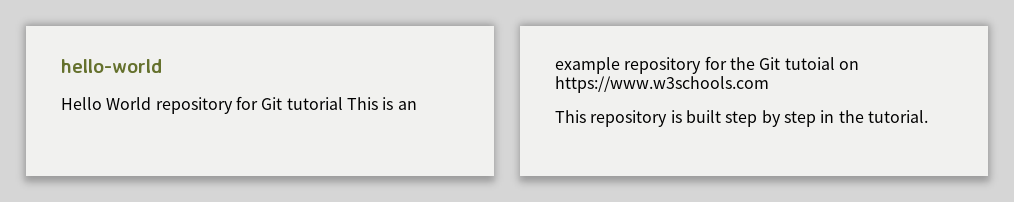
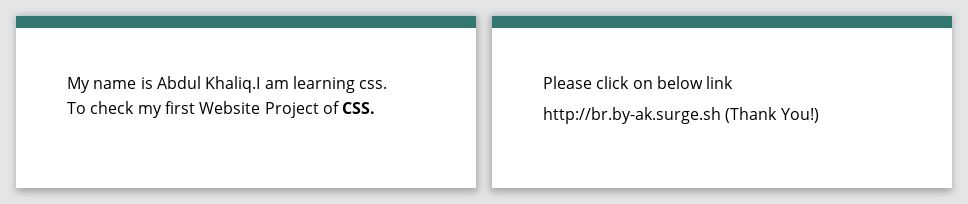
[61,59,162,73] [61,96,417,114] [555,56,859,74] [555,76,769,93] [555,110,928,127] hello-world // Hello World repository for Git tutorial This is an example repository for the Git tutoial on https://www.w3schools.com // This repository is built step by step in the tutorial. -> [67,76,388,93] [67,101,376,118] [543,76,734,89] [543,107,819,124] My name is Abdul Khaliq.I am learning css. // To check my first Website Project of CSS. Please click on below link // http://br.by-ak.surge.sh (Thank You!)

